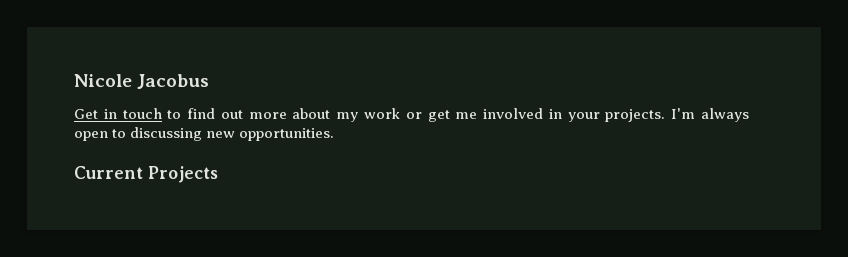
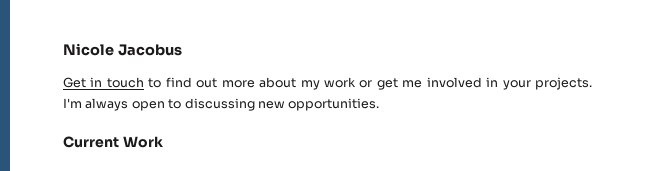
[147,166,218,183] Projects -> [122,136,163,148] Work

